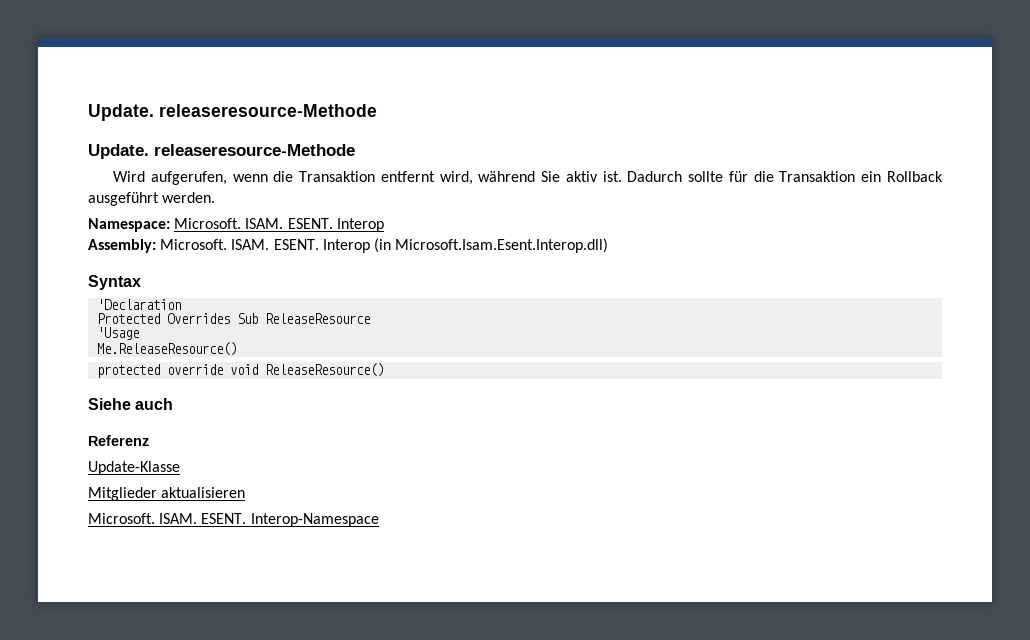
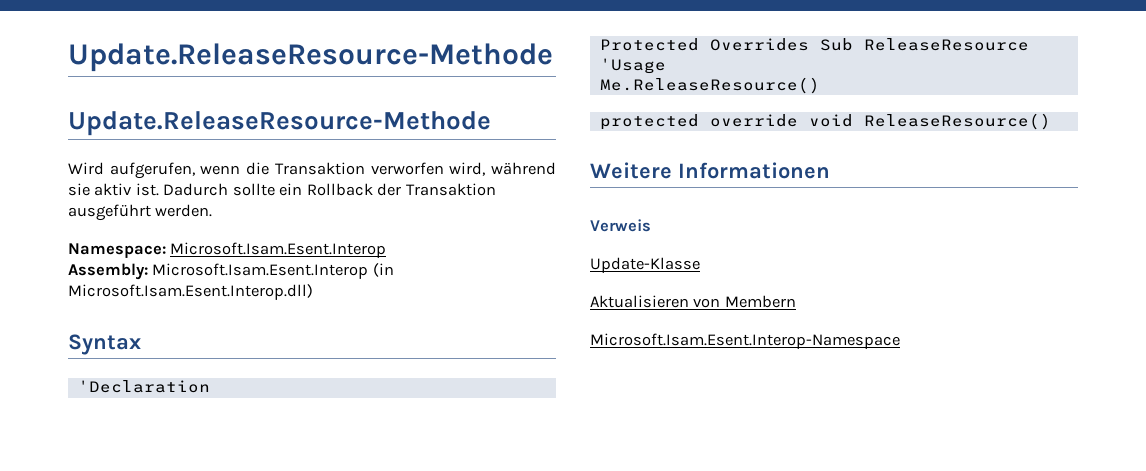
[88,104,377,121] [88,144,355,159] Update. releaseresource-Methode // Update. releaseresource-Methode -> [68,43,553,72] [68,111,491,136] Update.ReleaseResource-Methode // Update.ReleaseResource-Methode
[380,171,435,182] entfernt -> [370,162,444,175] verworfen
[541,171,561,182] Sie -> [68,183,90,196] sie
[728,171,943,182] [88,192,216,206] [88,218,384,232] [88,239,370,253] für die Transaktion ein Rollback ausgeführt werden. // Namespace: Microsoft. ISAM. ESENT. Interop // Assembly: Microsoft. ISAM. ESENT. Interop -> [279,183,496,196] [68,204,213,221] [68,242,387,258] [68,263,369,280] ein Rollback der Transaktion ausgeführt werden. // Namespace: Microsoft.Isam.Esent.Interop // Assembly: Microsoft.Isam.Esent.Interop
[88,398,174,410] [88,435,149,446] [88,461,180,475] [88,487,246,501] [88,513,379,527] Siehe auch // Referenz // Update-Klasse // Mitglieder aktualisieren // Microsoft. ISAM. ESENT. Interop-Namespace -> [590,162,830,179] [590,219,651,232] [590,257,700,273] [590,295,796,308] [590,333,900,349] Weitere Informationen // Verweis // Update-Klasse // Aktualisieren von Membern // Microsoft.Isam.Esent.Interop-Namespace

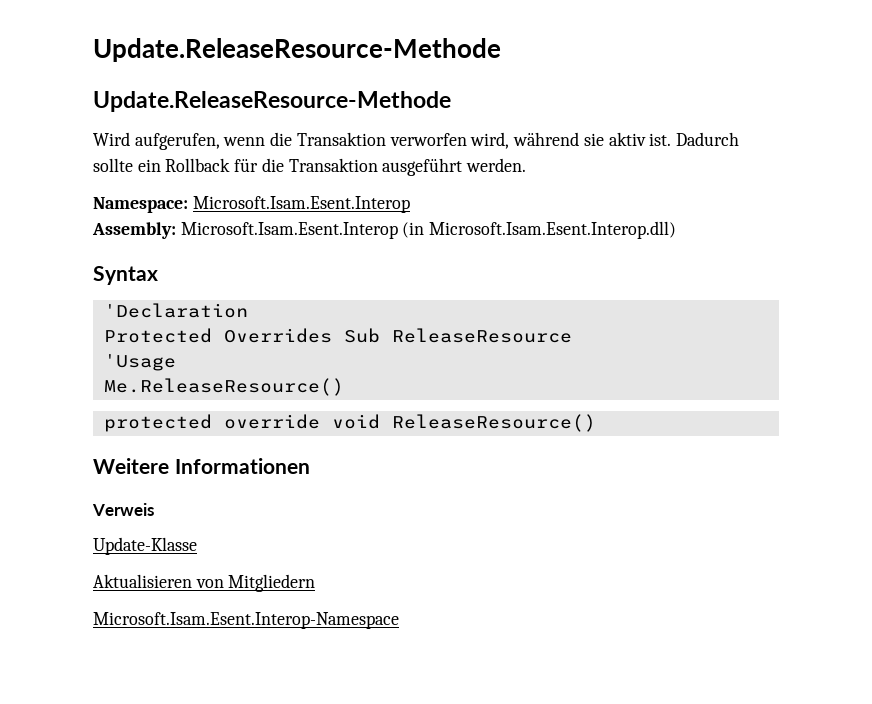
[377,183,402,196] der -> [234,158,284,172] für die
[724,295,796,308] Membern -> [228,574,316,592] Mitgliedern

